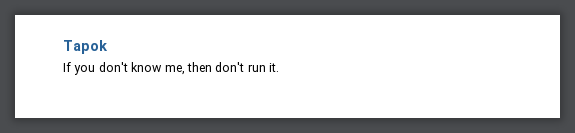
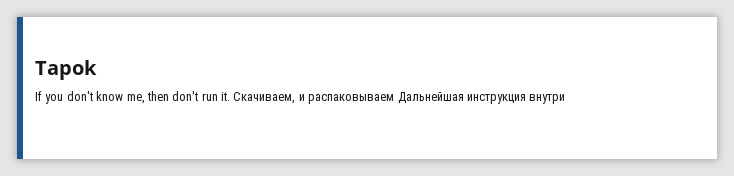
(279, 67) none -> [233,92,566,104] Скачиваем, и распаковываем Дальнейшая инструкция внутри

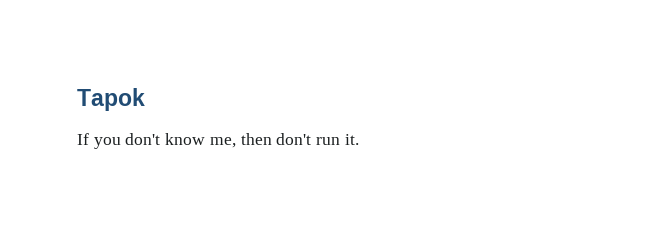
[233,92,566,104] Скачиваем, и распаковываем Дальнейшая инструкция внутри -> (359, 139) none

